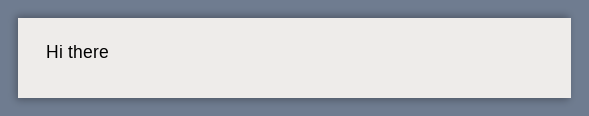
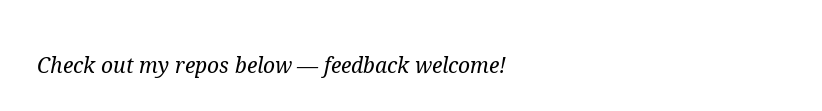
[46,45,109,58] Hi there -> [37,56,506,78] Check out my repos below — feedback welcome!

